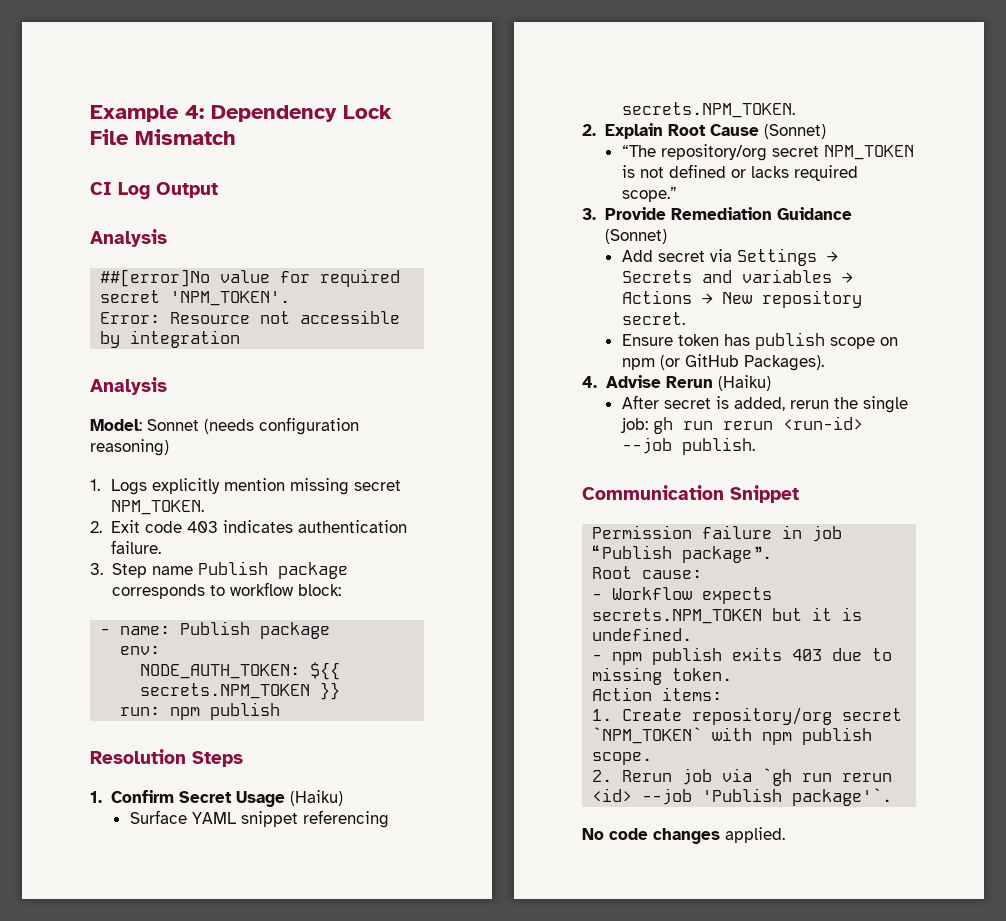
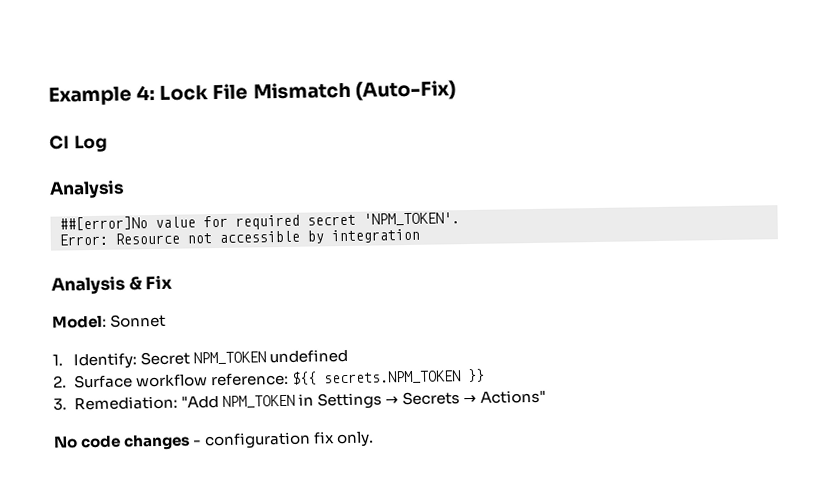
[211,105,337,122] Dependency -> (156, 92) none
(236, 137) none -> [354,80,456,101] (Auto-Fix)
[156,182,218,198] Output -> (108, 143) none
(167, 386) none -> [128,274,174,291] & Fix
[204,417,359,435] [90,439,169,456] [90,478,402,495] [111,500,205,515] [90,520,408,533] [111,540,162,554] [90,561,348,579] [111,582,341,599] [100,621,331,639] [120,646,161,655] [140,662,341,680] [140,682,341,700] [120,702,281,720] [90,749,243,767] [90,790,344,807] [129,810,389,828] [621,102,795,118] [582,123,826,139] [621,144,914,161] [621,164,858,181] [621,187,677,202] [582,207,852,220] [604,229,667,244] [621,248,838,266] [621,269,853,283] [621,290,862,308] [621,312,685,325] [621,332,898,350] [621,354,824,371] [582,375,771,391] [621,395,908,413] [620,416,863,434] [621,437,755,455] [582,485,799,503] [592,525,843,542] [592,545,773,563] [592,566,703,579] [592,587,773,604] [592,607,863,624] [592,627,693,641] [592,647,893,665] [592,667,733,685] [592,687,723,701] [592,707,903,725] [592,727,873,745] [592,752,653,765] [592,768,893,786] [592,788,893,806] (needs configuration reasoning) // 1. Logs explicitly mention missing secret NPM_TOKEN. // 2. Exit code 403 indicates authentication failure. // 3. Step name Publish package corresponds to workflow block: // - name: Publish package // env: // NODE_AUTH_TOKEN: ${{ secrets.NPM_TOKEN }} // run: npm publish // Resolution Steps // 1. Confirm Secret Usage (Haiku) // Surface YAML snippet referencing secrets.NPM_TOKEN. // 2. Explain Root Cause (Sonnet) // “The repository/org secret NPM_TOKEN is not defined or lacks required scope.” // 3. Provide Remediation Guidance (Sonnet) // Add secret via Settings → Secrets and variables → Actions → New repository secret. // Ensure token has publish scope on npm (or GitHub Packages). // 4. Advise Rerun (Haiku) // After secret is added, rerun the single job: gh run rerun <run-id> --job publish. // Communication Snippet // Permission failure in job “Publish package”. // Root cause: // - Workflow expects secrets.NPM_TOKEN but it is undefined. // - npm publish exits 403 due to missing token. // Action items: // 1. Create repository/org secret `NPM_TOKEN` with npm publish scope. // 2. Rerun job via `gh run rerun <id> --job 'Publish package'`. -> [52,348,348,370] [53,368,485,389] [53,389,546,411] // 1. Identify: Secret NPM_TOKEN undefined // 2. Surface workflow reference: ${{ secrets.NPM_TOKEN }} // 3. Remediation: "Add NPM_TOKEN in Settings → Secrets → Actions"
[725,827,785,843] applied. -> [193,431,375,450] - configuration fix only.

